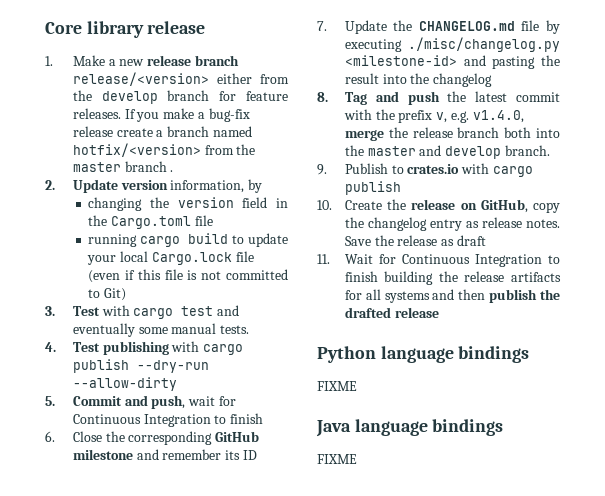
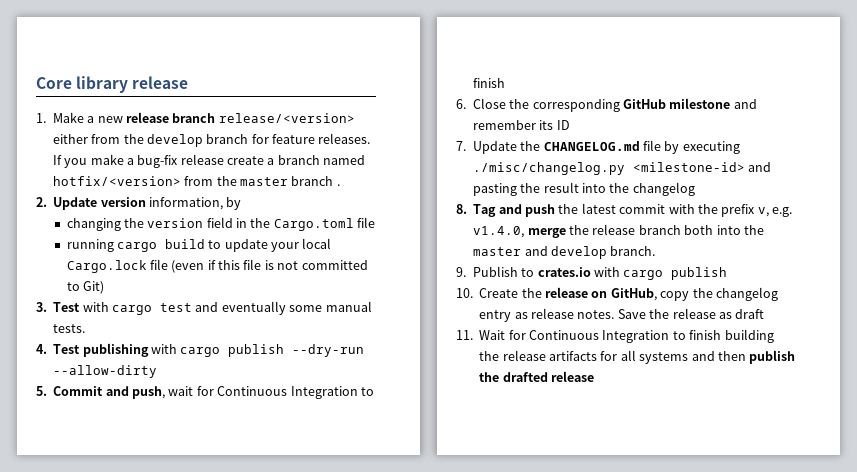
[317,346,530,363] [317,381,357,391] [316,419,504,437] [317,454,357,464] // Python language bindings // FIXME // Java language bindings // FIXME -> (594, 376) none

